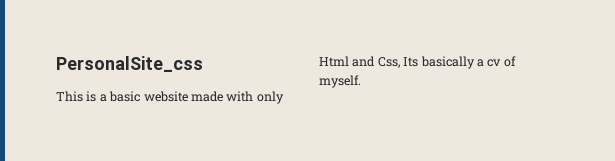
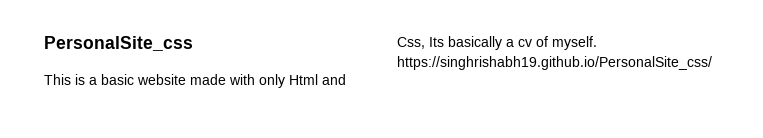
(361, 81) none -> [397,56,712,70] https://singhrishabh19.github.io/PersonalSite_css/

